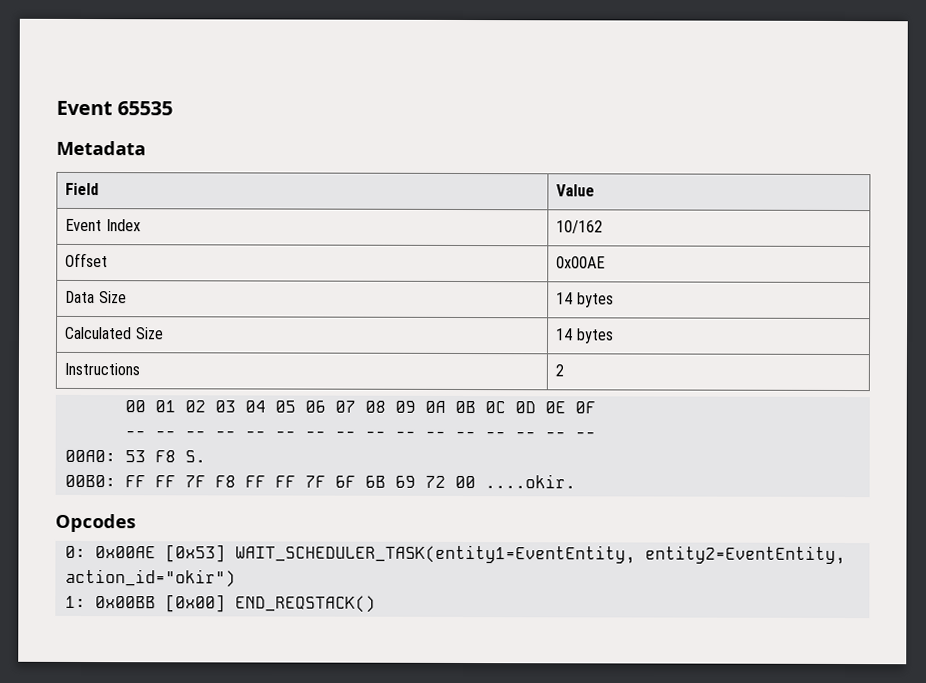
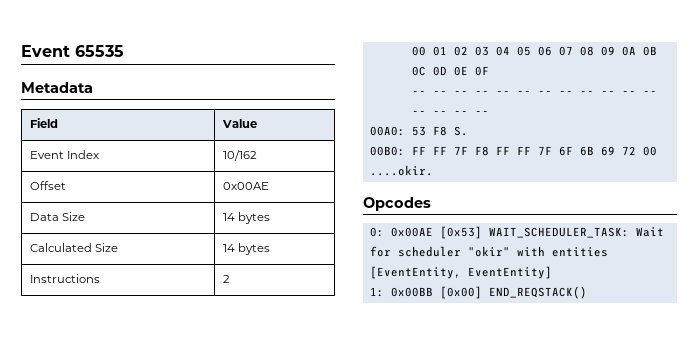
[234,544,846,565] [64,568,236,588] WAIT_SCHEDULER_TASK(entity1=EventEntity, entity2=EventEntity, action_id="okir") -> [488,227,664,238] [369,246,608,257] [369,266,552,279] WAIT_SCHEDULER_TASK: Wait for scheduler "okir" with entities [EventEntity, EventEntity]

